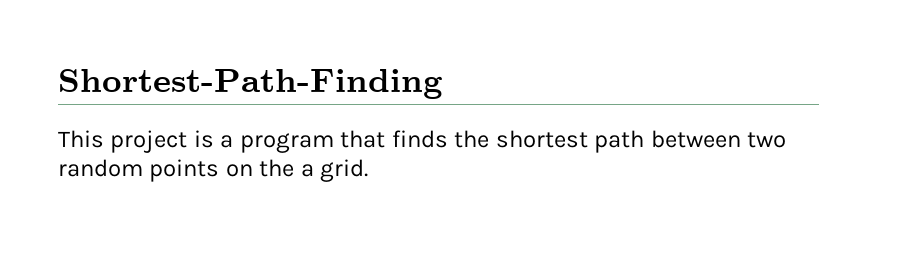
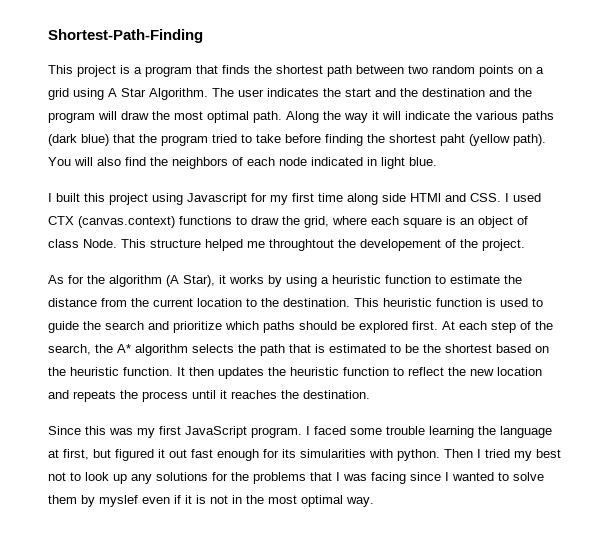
[259,159,369,182] the a grid. -> [536,67,544,74] [48,88,532,100] [48,111,554,123] [48,134,546,146] [48,157,437,169] [48,193,541,205] [48,216,528,228] [48,239,525,251] [48,275,522,287] [48,298,543,307] [48,321,553,333] [48,344,549,356] [48,367,542,379] [48,390,370,402] [48,426,552,438] [48,449,561,461] [48,472,544,484] [48,495,374,507] a grid using A Star Algorithm. The user indicates the start and the destination and the program will draw the most optimal path. Along the way it will indicate the various paths (dark blue) that the program tried to take before finding the shortest paht (yellow path). You will also find the neighbors of each node indicated in light blue. // I built this project using Javascript for my first time along side HTMl and CSS. I used CTX (canvas.context) functions to draw the grid, where each square is an object of class Node. This structure helped me throughtout the developement of the project. // As for the algorithm (A Star), it works by using a heuristic function to estimate the distance from the current location to the destination. This heuristic function is used to guide the search and prioritize which paths should be explored first. At each step of the search, the A* algorithm selects the path that is estimated to be the shortest based on the heuristic function. It then updates the heuristic function to reflect the new location and repeats the process until it reaches the destination. // Since this was my first JavaScript program. I faced some trouble learning the language at first, but figured it out fast enough for its simularities with python. Then I tried my best not to look up any solutions for the problems that I was facing since I wanted to solve them by myslef even if it is not in the most optimal way.

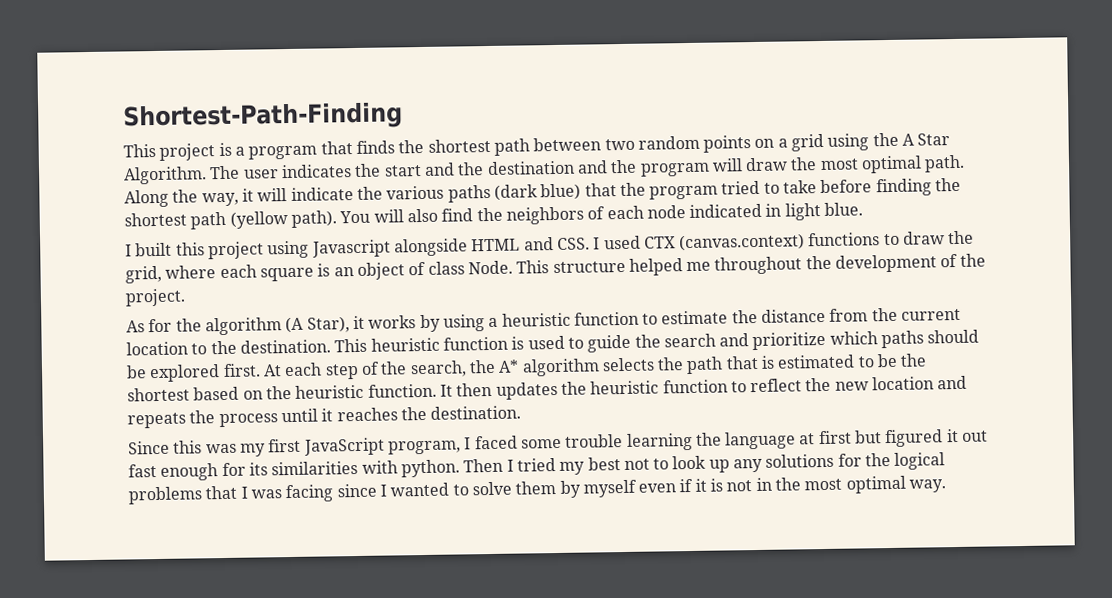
(104, 94) none -> [872,132,899,147] the
[344,113,368,123] way -> [201,192,239,207] way,
[440,134,465,146] paht -> [190,211,227,230] path
[251,193,441,205] for my first time along side HTMl -> [393,238,521,257] alongside HTML
[269,239,441,251] throughtout the developement -> [714,254,938,275] throughout the development
[251,427,302,438] program. -> [387,440,461,455] program,
[63,449,89,460] first, -> [818,430,852,445] first
[300,449,366,458] simularities -> [271,460,359,476] similarities
(249, 476) none -> [894,452,946,470] logical
[99,495,138,507] myslef -> [582,479,637,498] myself

